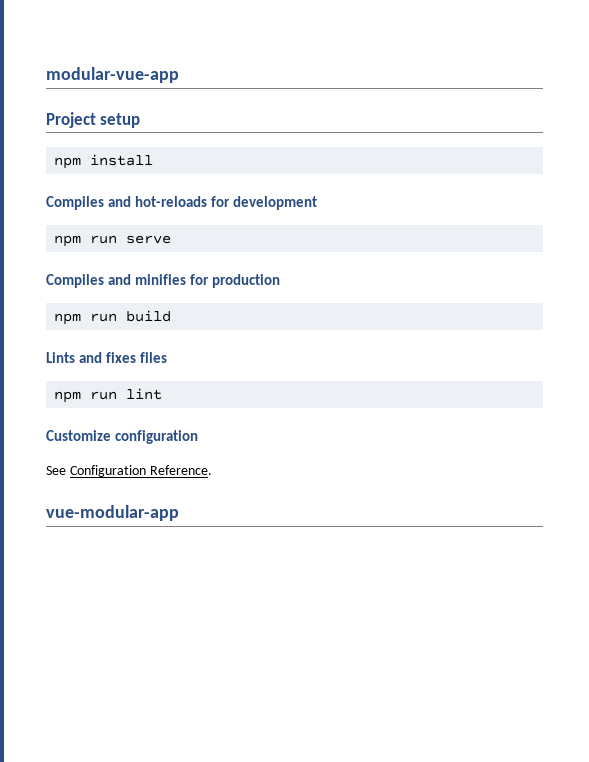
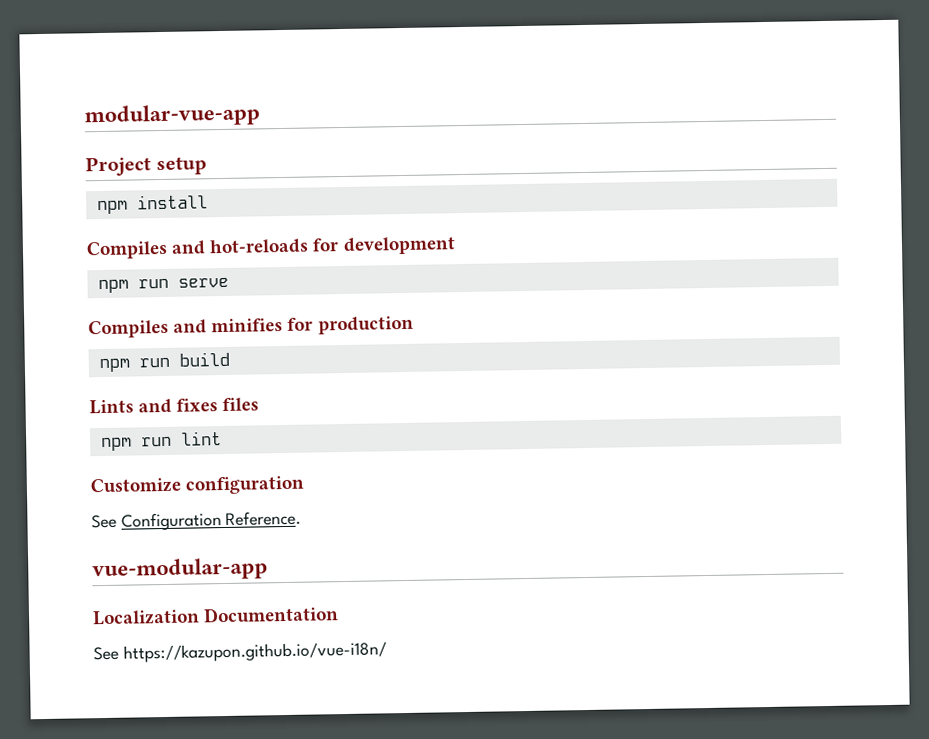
(179, 513) none -> [92,606,340,626] [93,641,387,663] // Localization Documentation // See https://kazupon.github.io/vue-i18n/

